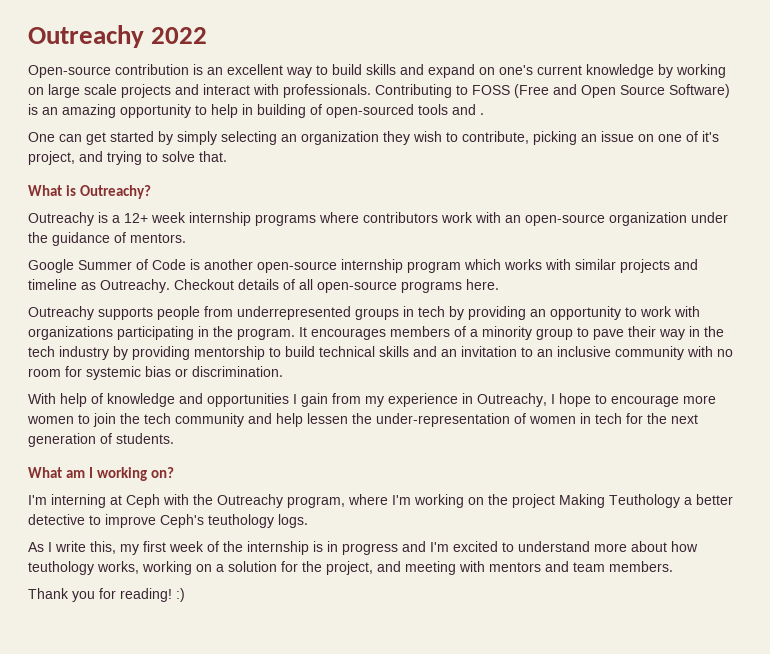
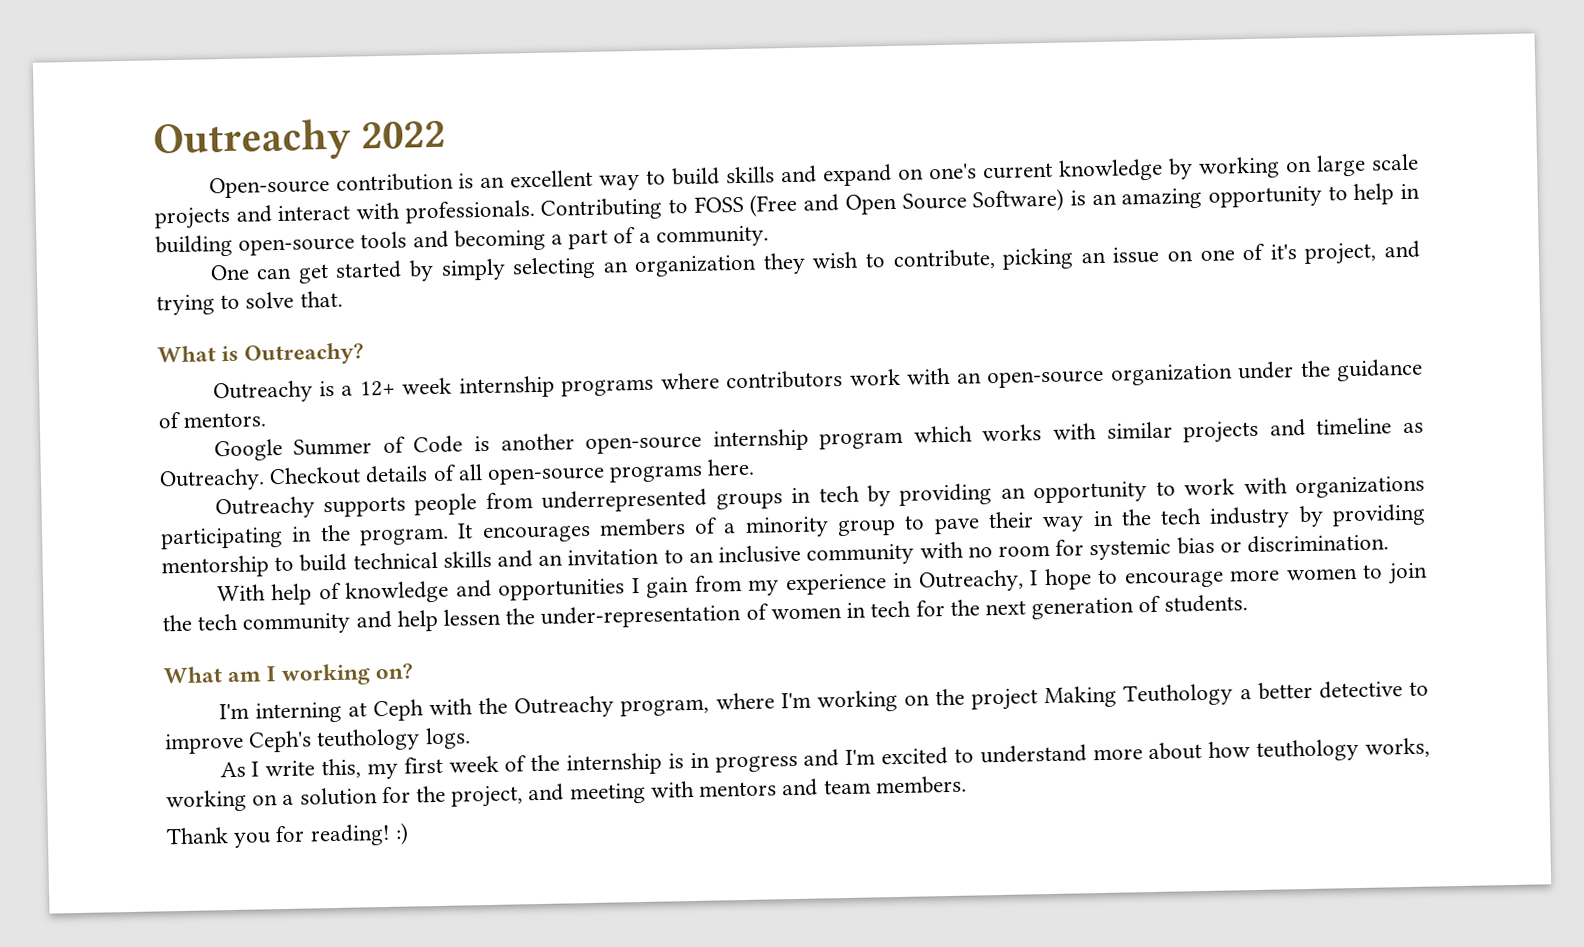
[310,104,484,118] of open-sourced tools and . -> [238,225,769,256] open-source tools and becoming a part of a community.

